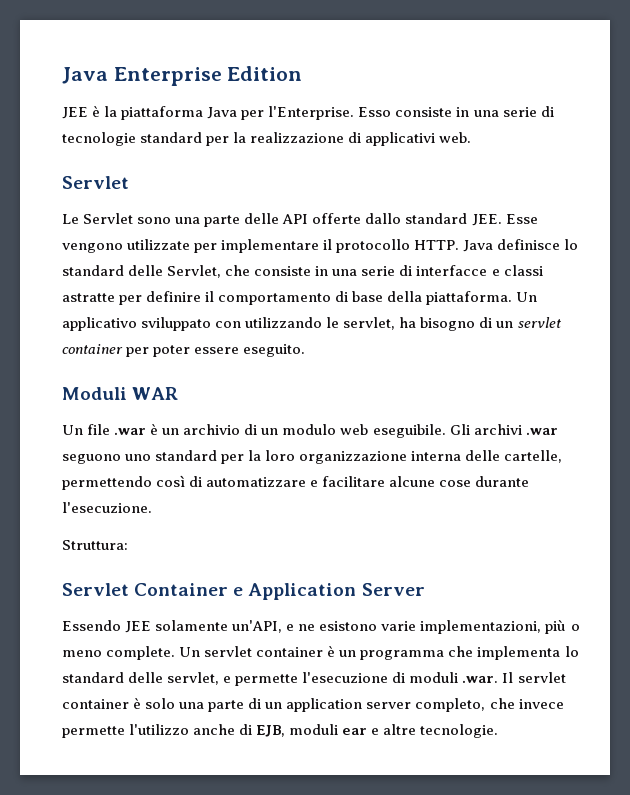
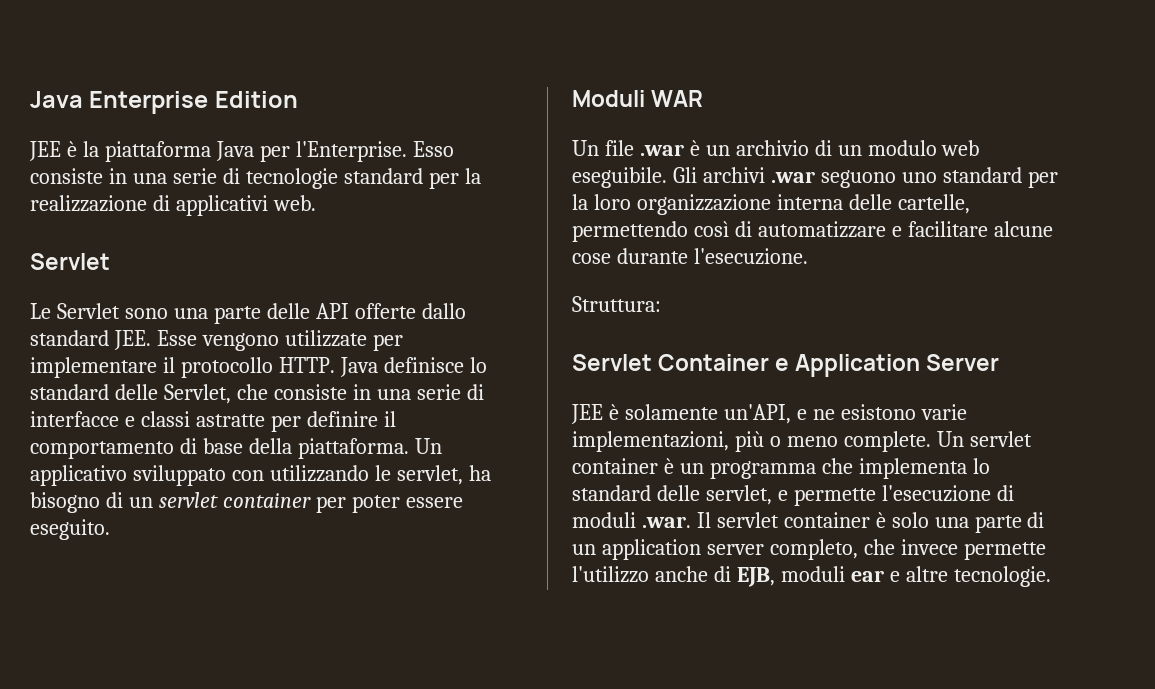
[62,620,152,633] Essendo JEE -> [571,404,619,424] JEE è

